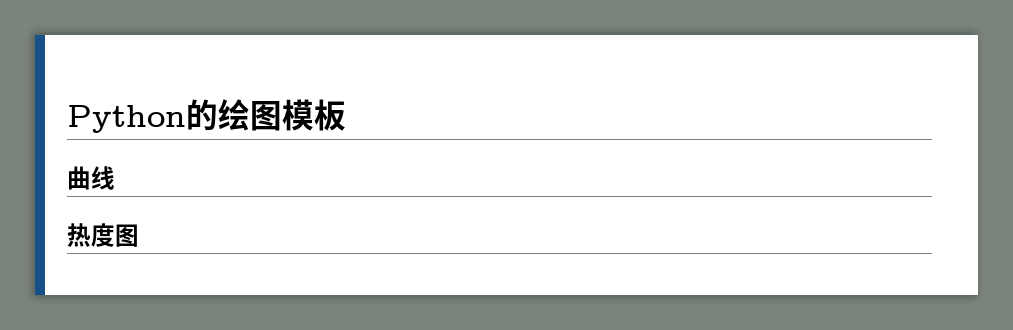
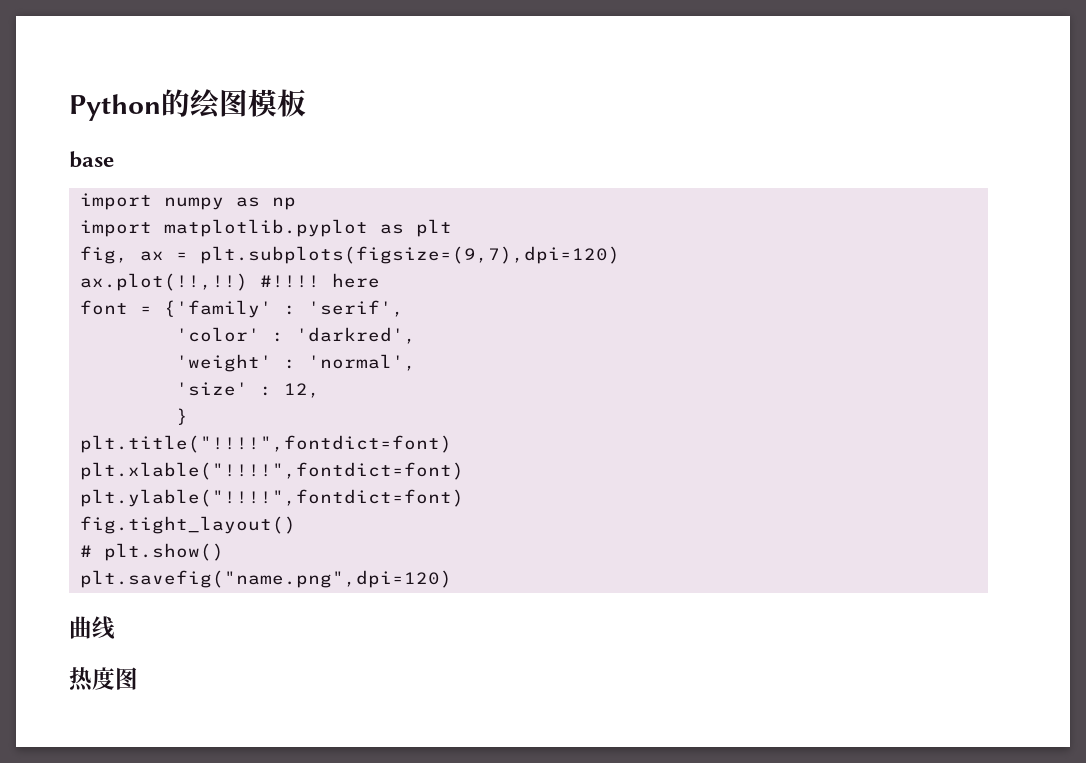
(346, 115) none -> [69,151,114,168] [79,193,296,210] [79,219,452,237] [79,246,620,264] [79,273,380,291] [79,300,404,318] [175,327,416,344] [175,354,416,372] [175,382,320,398] [175,408,188,425] [79,435,452,453] [79,462,464,480] [79,489,464,507] [79,516,296,534] [79,543,224,561] [79,570,452,588] // base // import numpy as np // import matplotlib.pyplot as plt // fig, ax = plt.subplots(figsize=(9,7),dpi=120) // ax.plot(!!,!!) #!!!! here // font = {'family' : 'serif', // 'color' : 'darkred', // 'weight' : 'normal', // 'size' : 12, // } // plt.title("!!!!",fontdict=font) // plt.xlable("!!!!",fontdict=font) // plt.ylable("!!!!",fontdict=font) // fig.tight_layout() // # plt.show() // plt.savefig("name.png",dpi=120)

